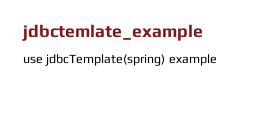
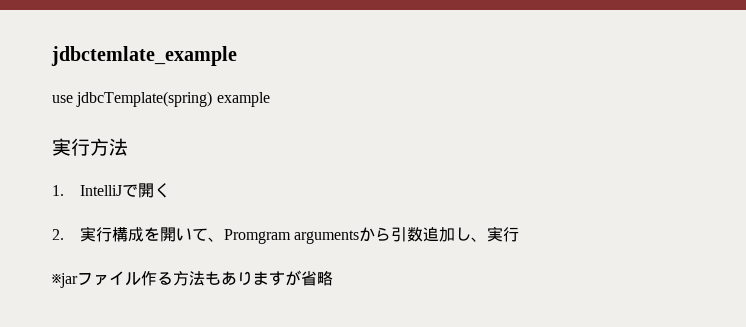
(217, 60) none -> [52,138,128,156] [52,183,171,198] [52,226,520,244] [52,270,333,288] // 実行方法 // 1. IntelliJで開く // 2.実行構成を開いて、Promgram argumentsから引数追加し、実行 // ※jarファイル作る方法もありますが省略

